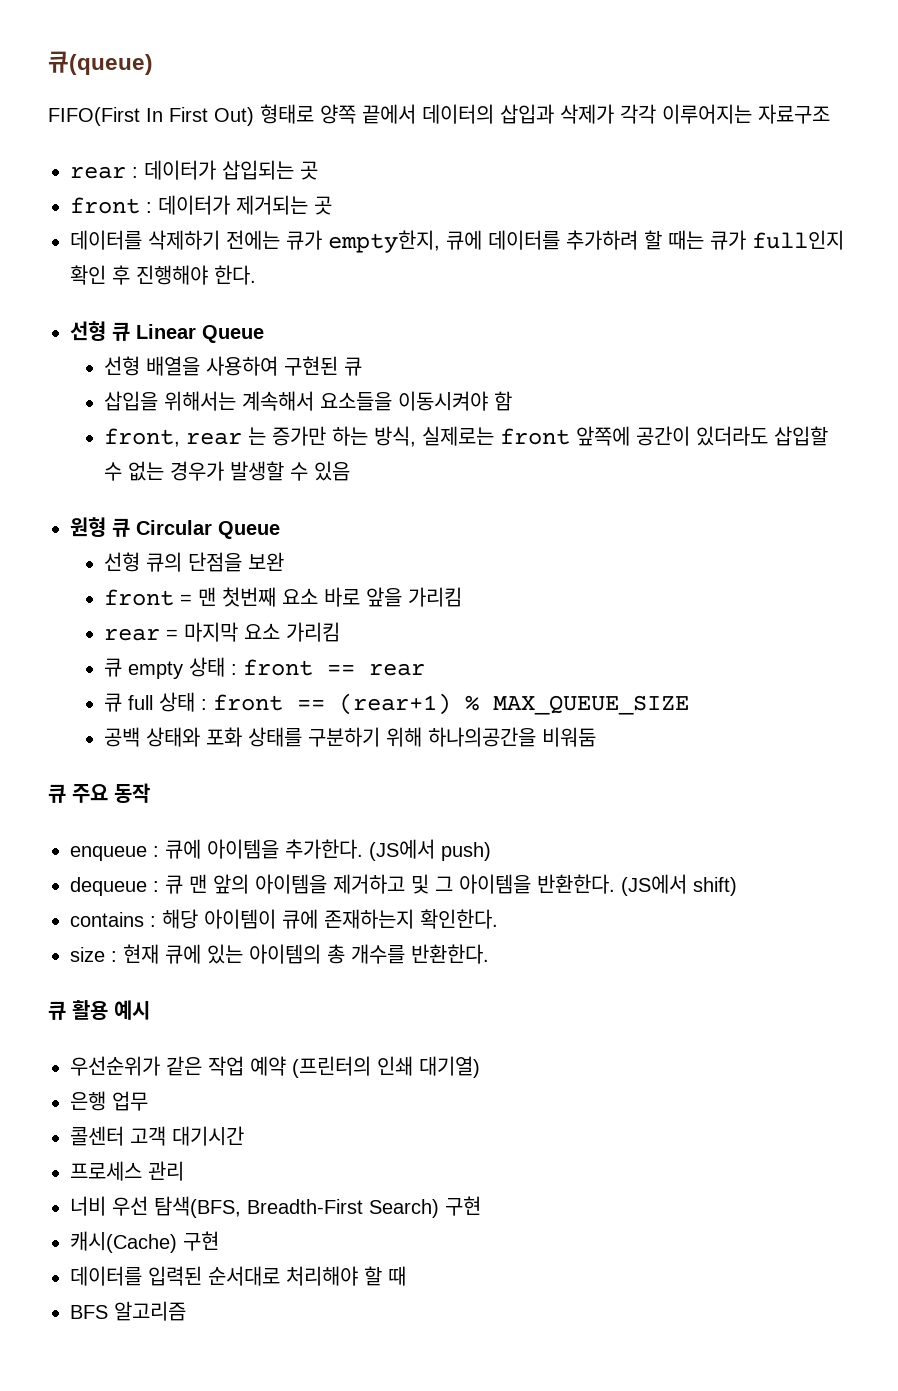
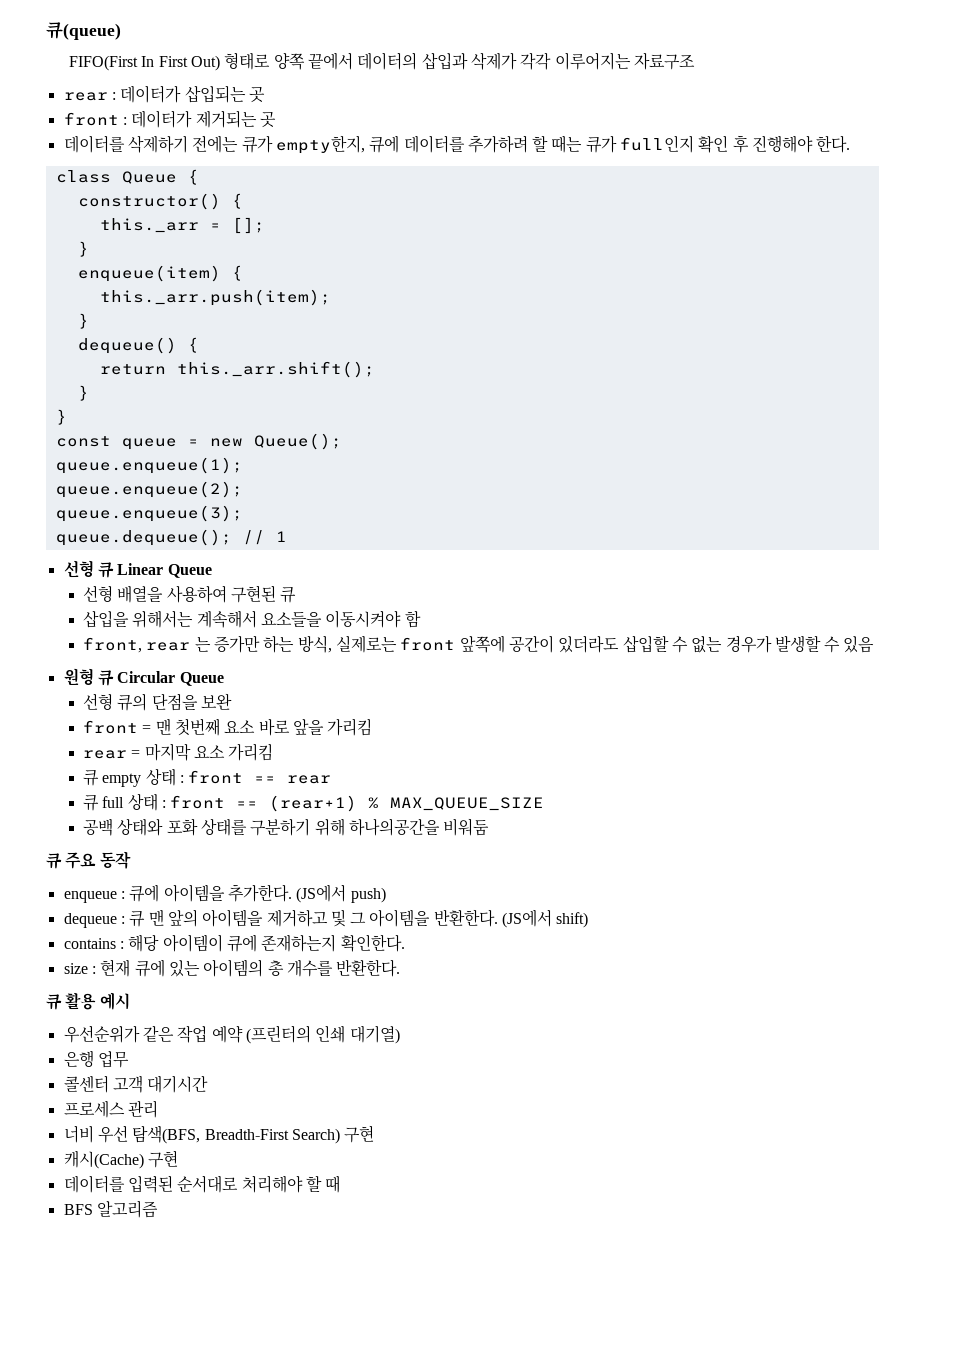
(256, 275) none -> [55,169,199,185] [77,193,243,210] [99,217,265,234] [77,241,89,257] [77,265,243,282] [99,289,331,306] [77,313,89,329] [77,337,199,354] [99,361,375,378] [77,385,89,401] [55,409,67,425] [55,433,342,450] [55,457,243,474] [55,481,243,498] [55,505,243,522] [55,529,287,546] // class Queue { // constructor() { // this._arr = []; // } // enqueue(item) { // this._arr.push(item); // } // dequeue() { // return this._arr.shift(); // } // } // const queue = new Queue(); // queue.enqueue(1); // queue.enqueue(2); // queue.enqueue(3); // queue.dequeue(); // 1

